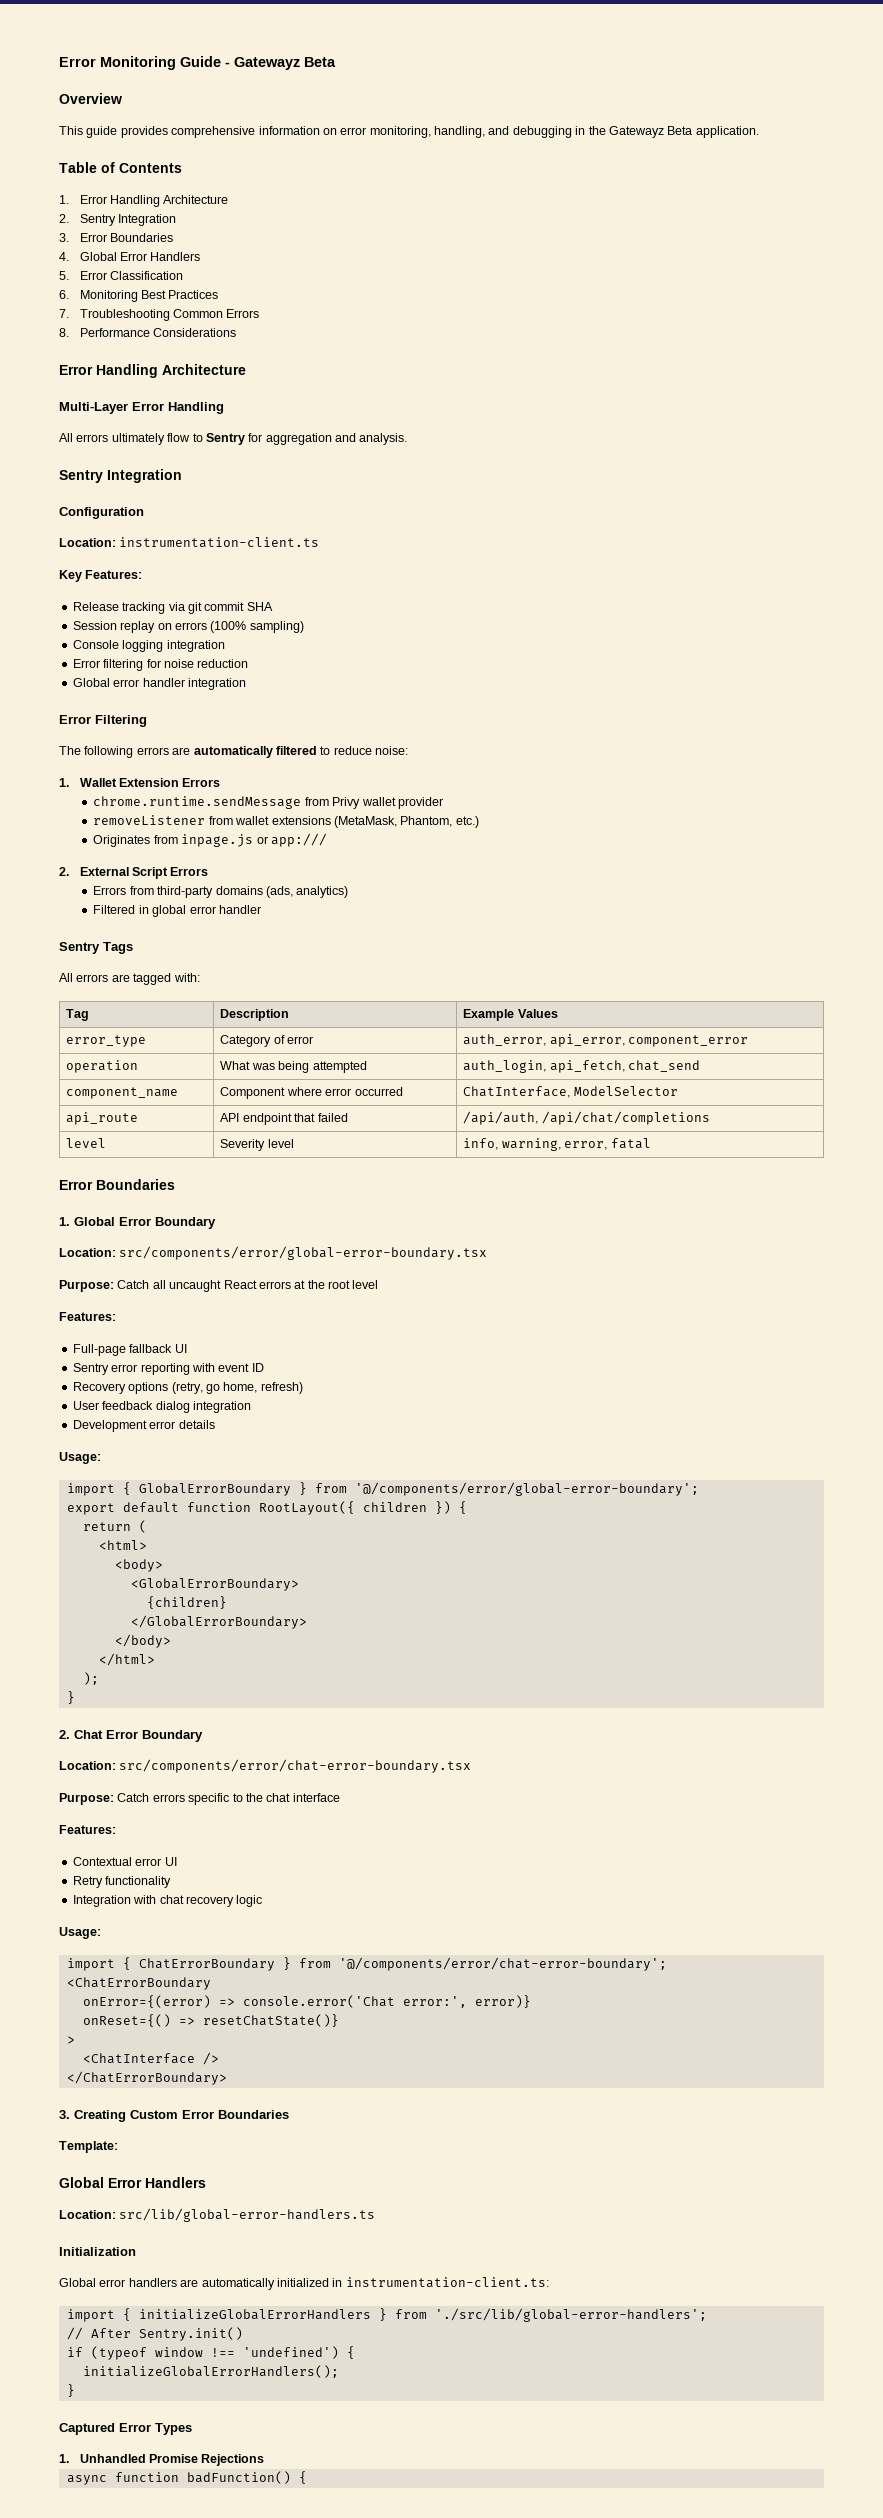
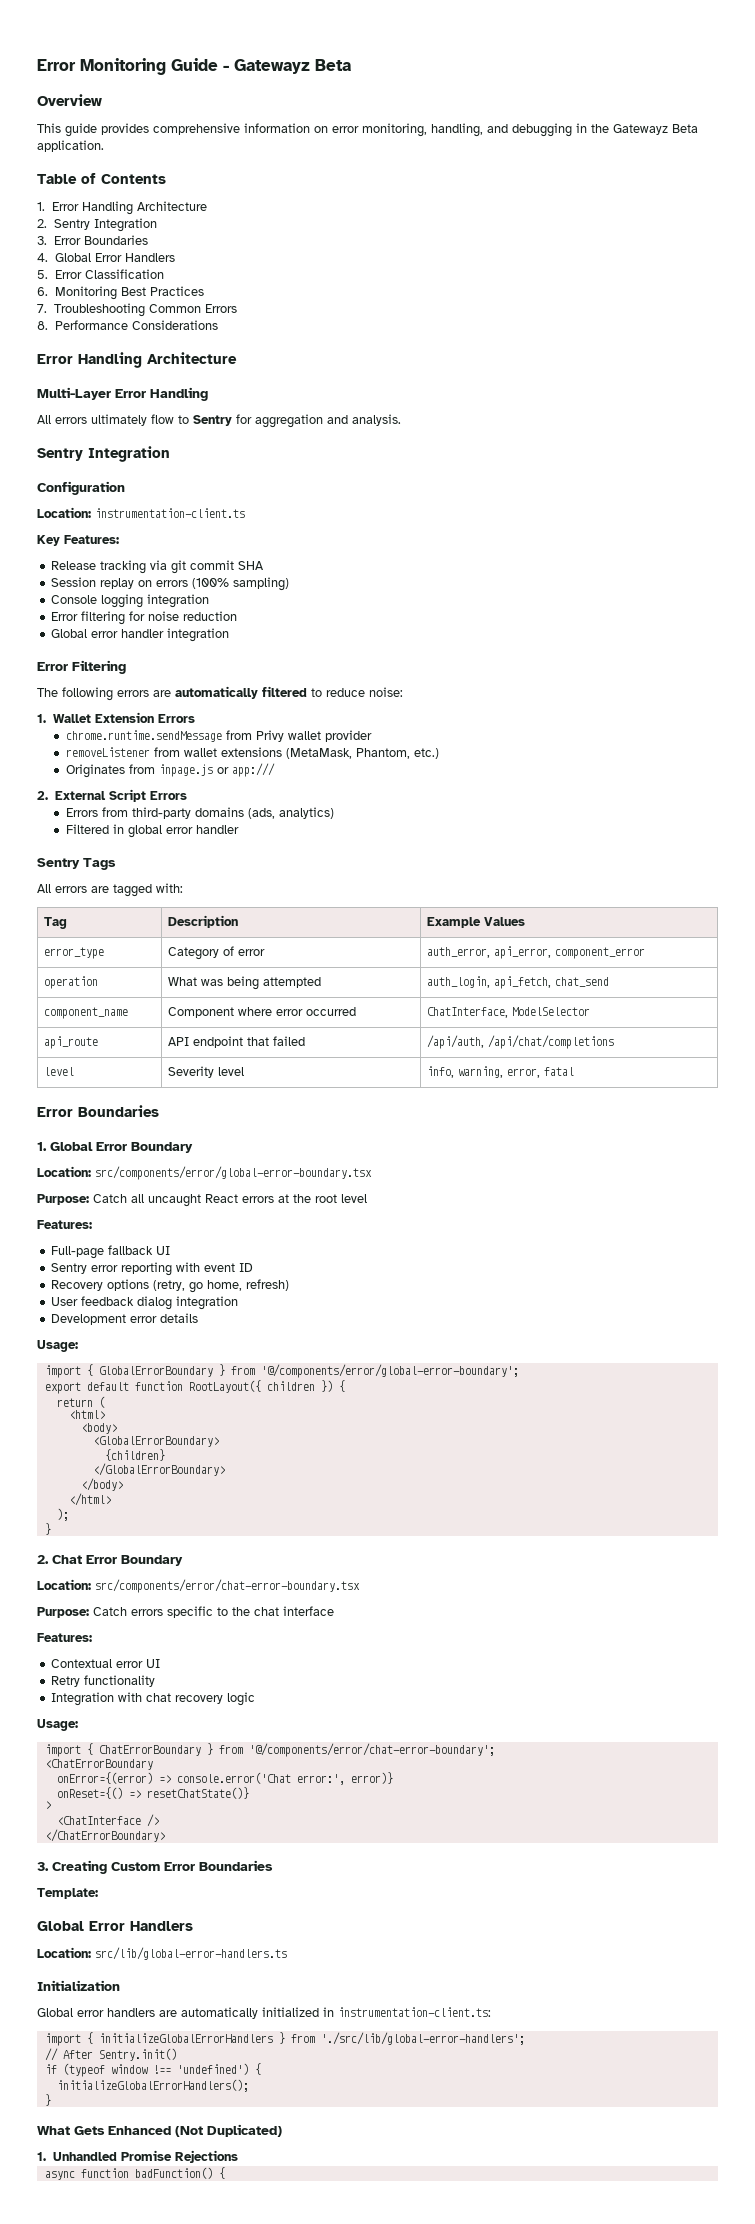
[59,2423,192,2435] Captured Error Types -> [37,2124,282,2137] What Gets Enhanced (Not Duplicated)

